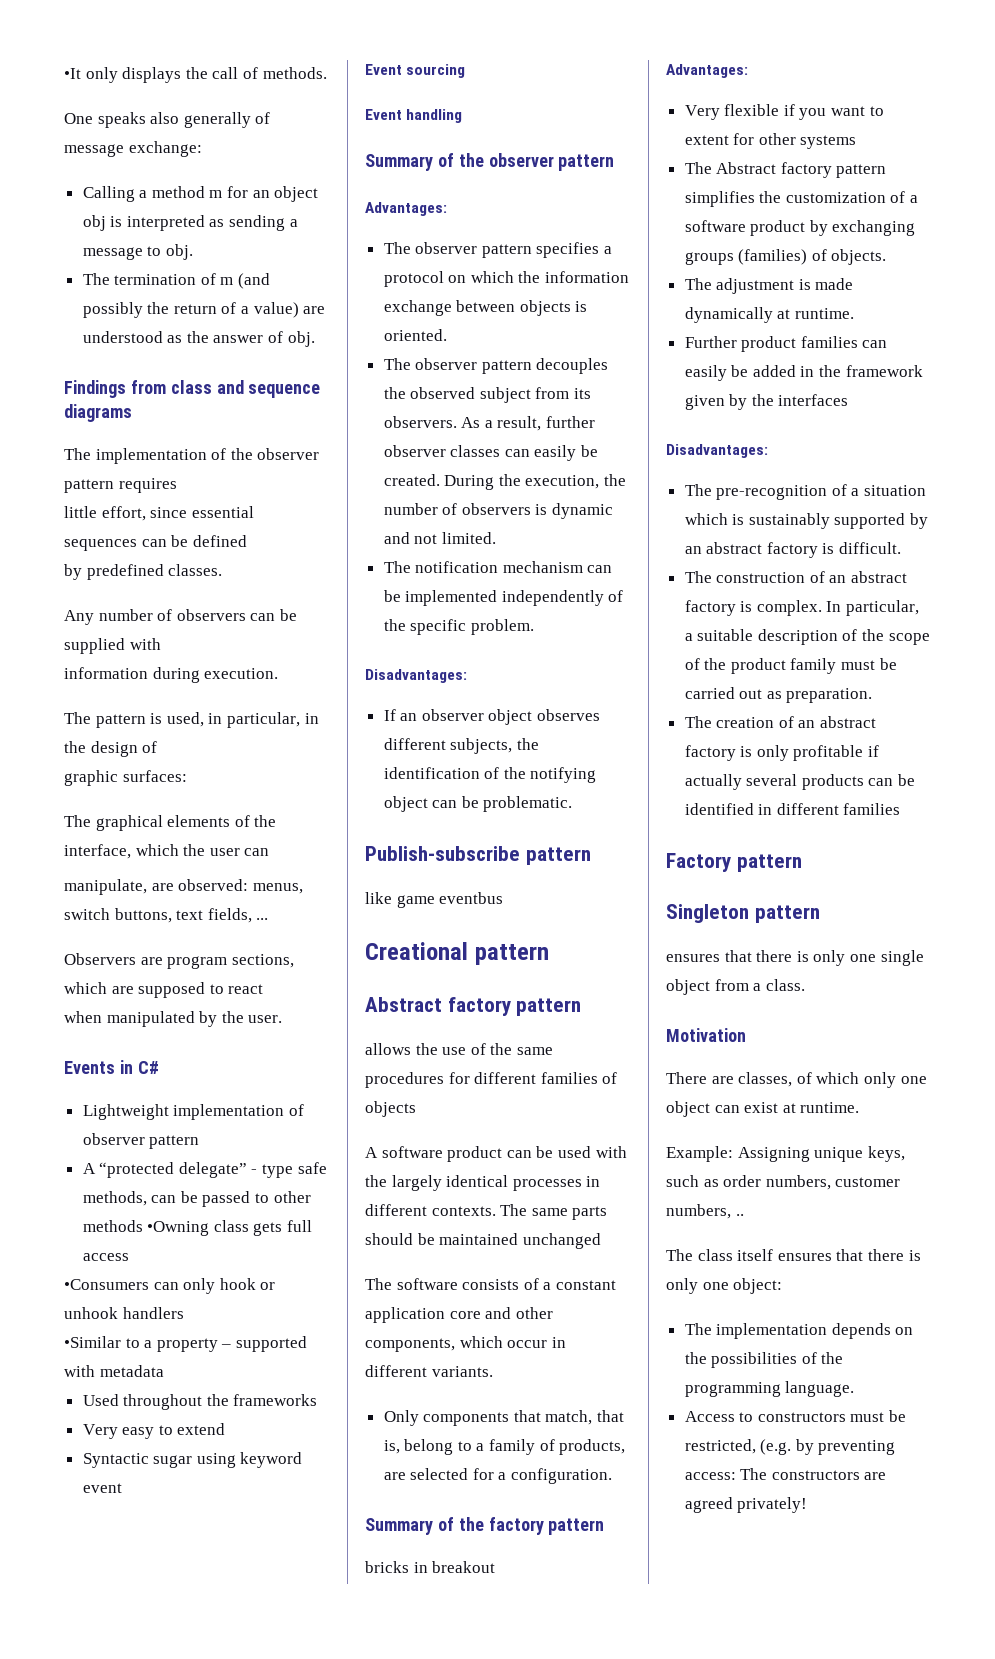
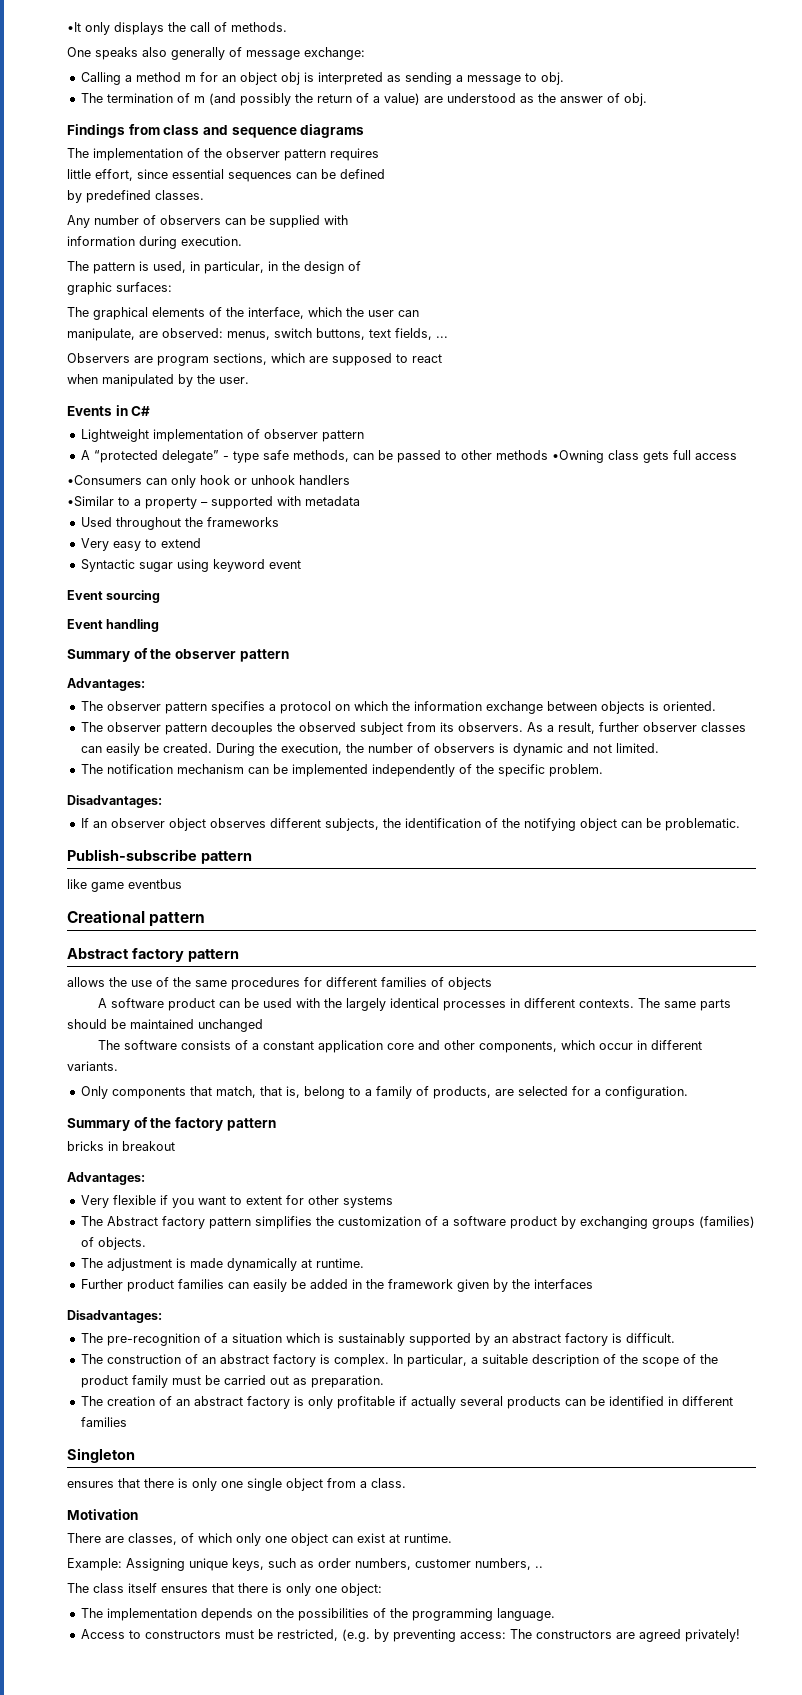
[666,853,802,872] // Factory pattern -> (127, 1422) none
[754,905,820,923] pattern -> (135, 1455) none

